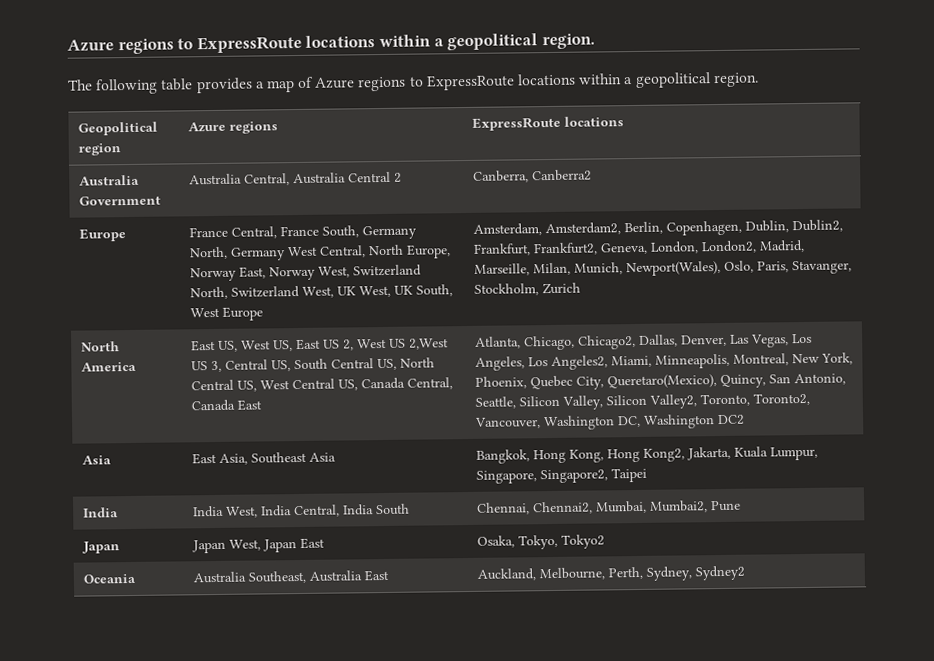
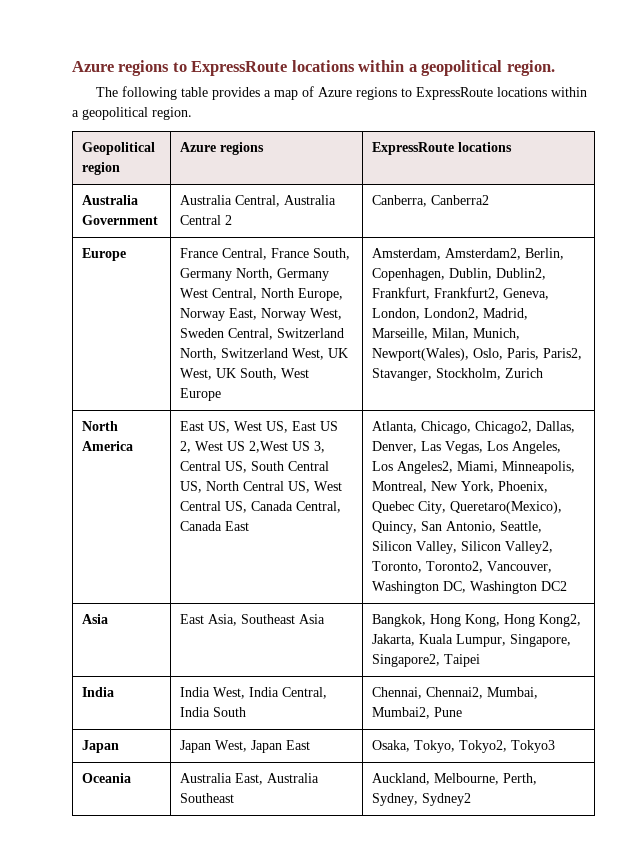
(351, 272) none -> [180,328,274,340] Sweden Central,
(790, 267) none -> [543,348,583,360] Paris2,
[561,534,606,549] Tokyo2 -> [459,740,556,753] Tokyo2, Tokyo3
[248,569,390,584] Southeast, Australia East -> [235,773,320,785] [180,793,235,803] East, Australia Southeast

